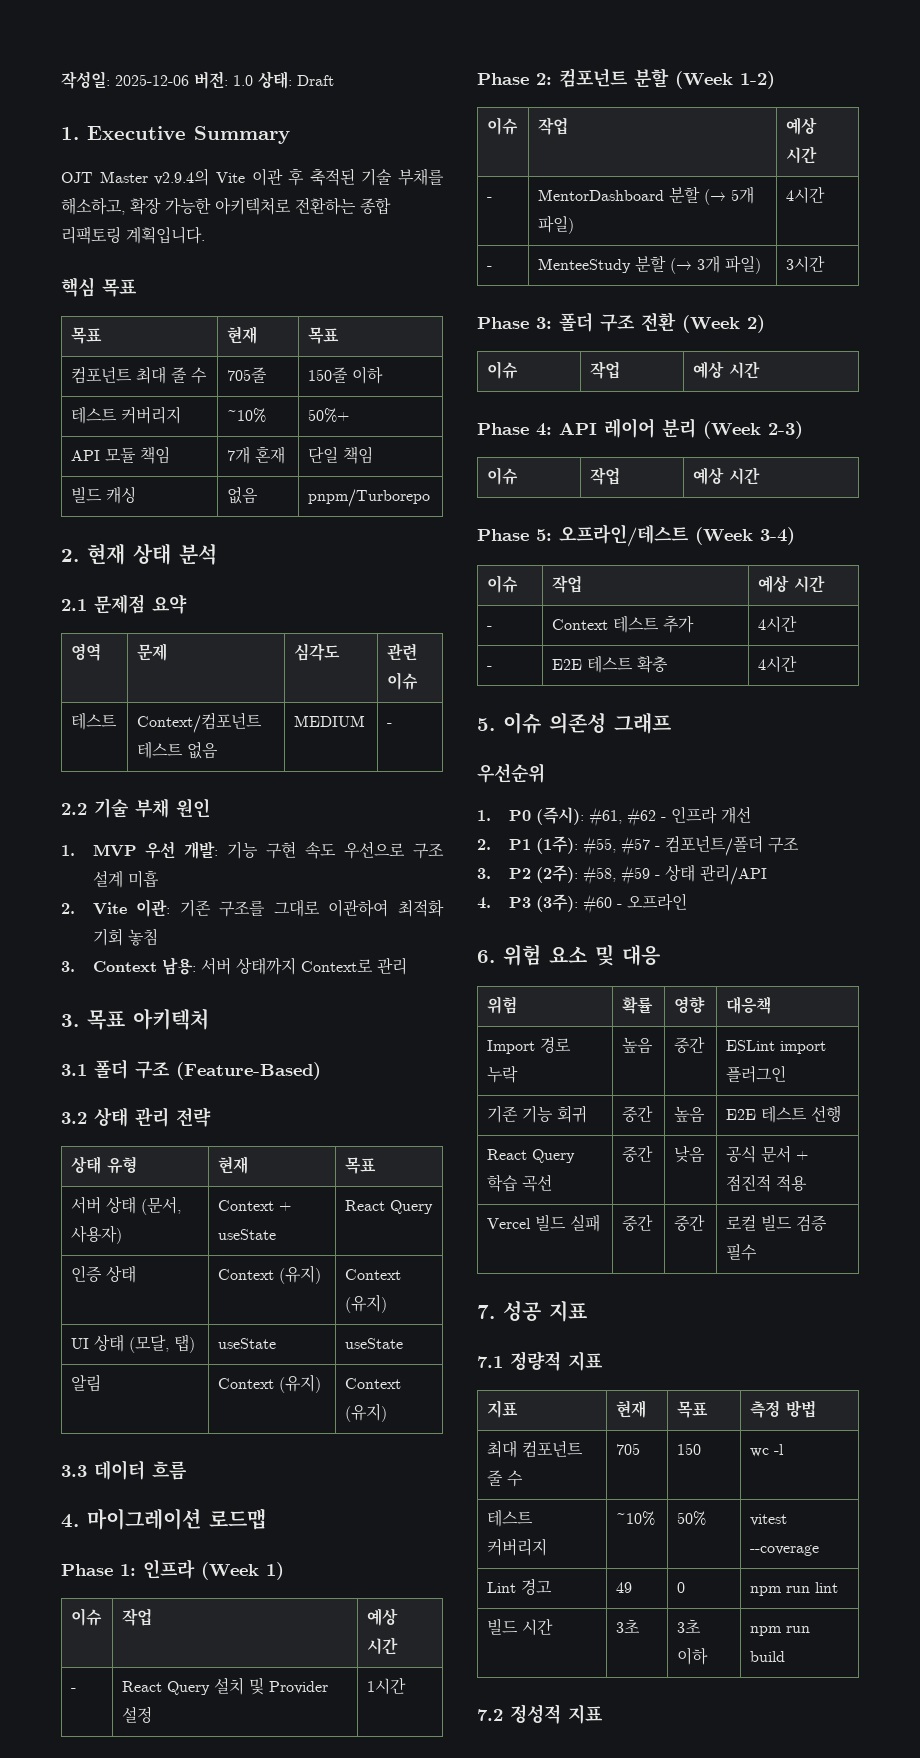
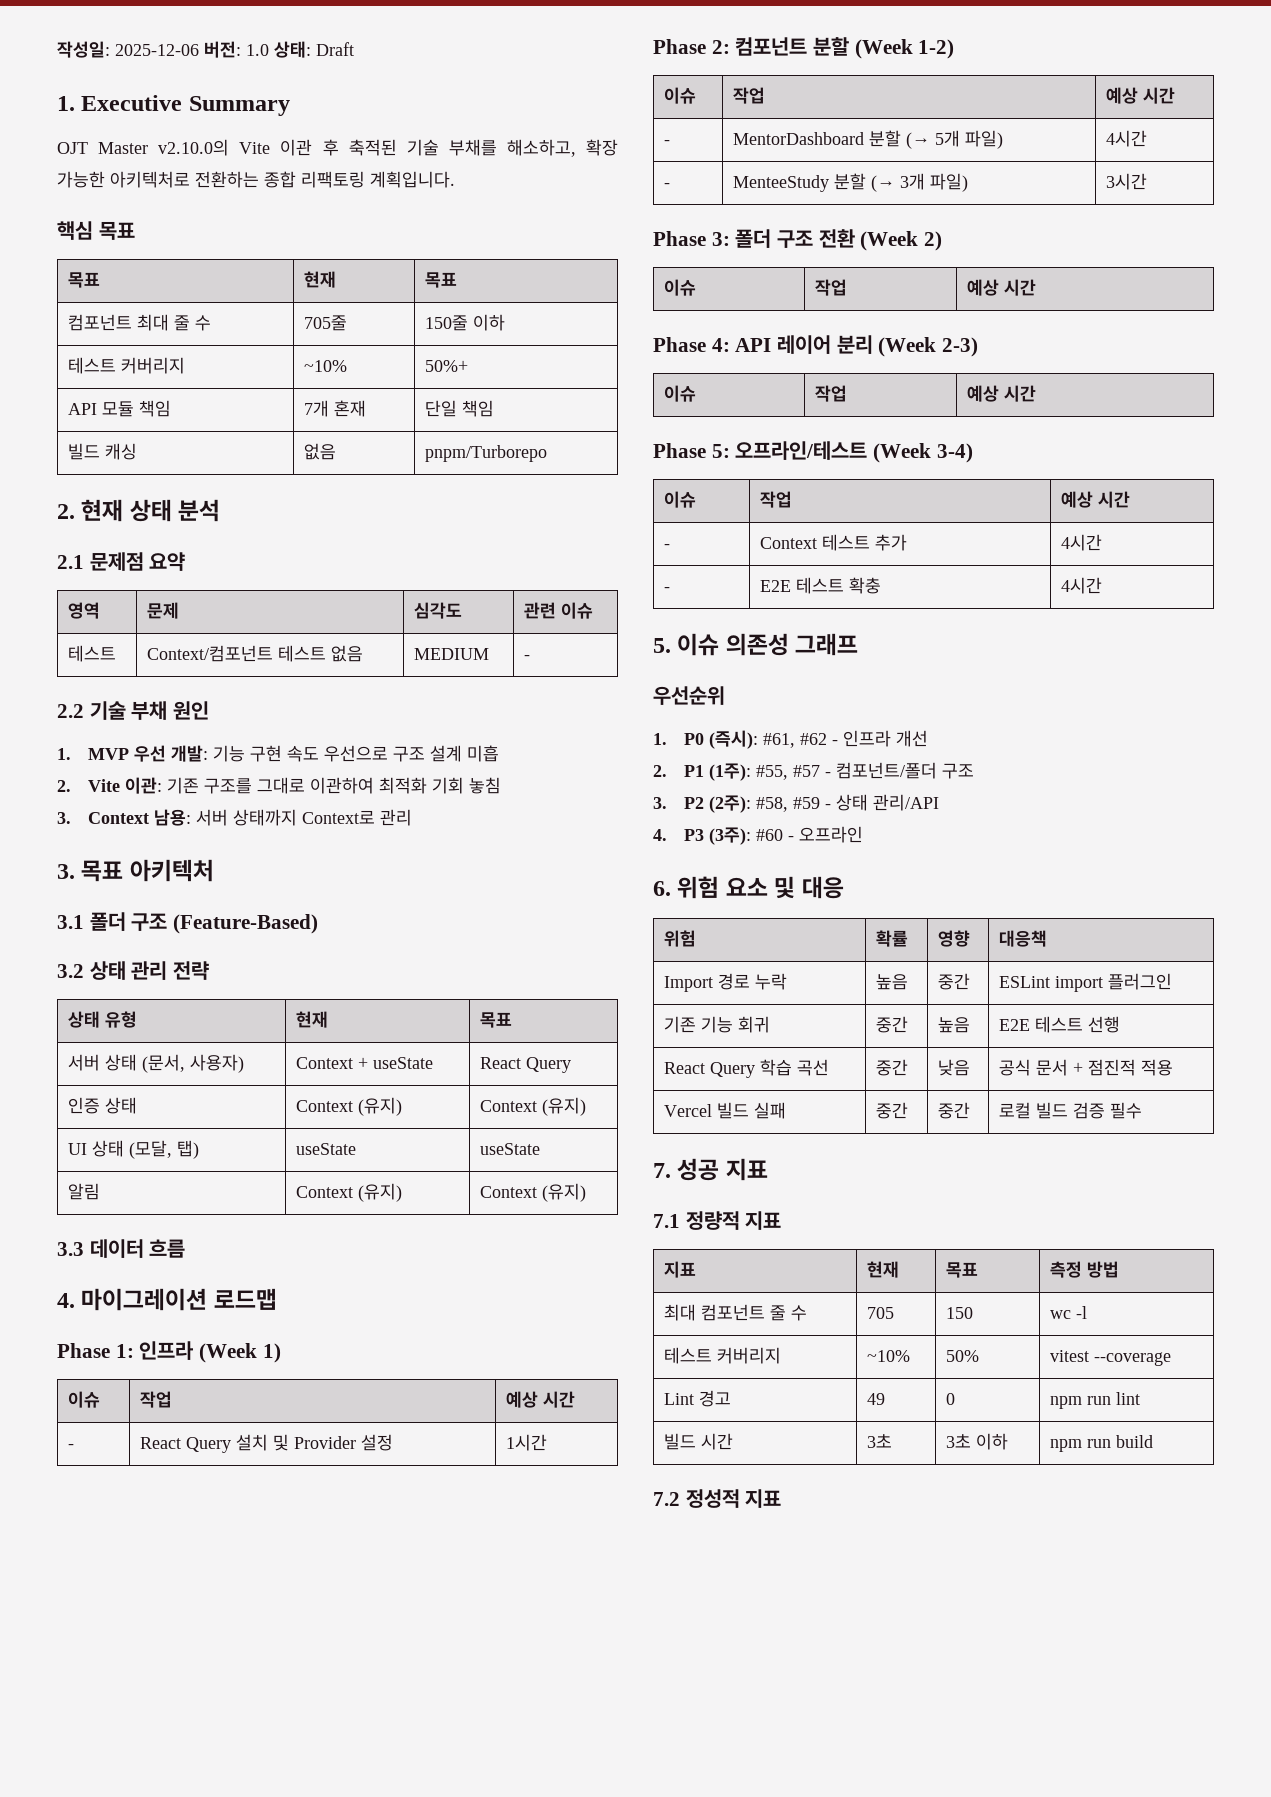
[154,168,210,186] v2.9.4의 -> [158,139,230,156] v2.10.0의

